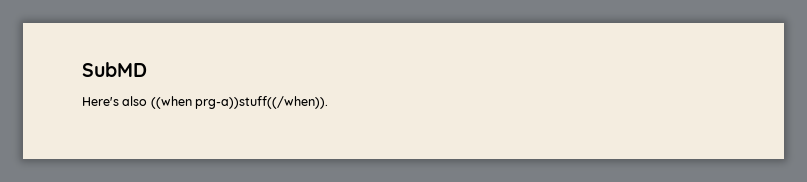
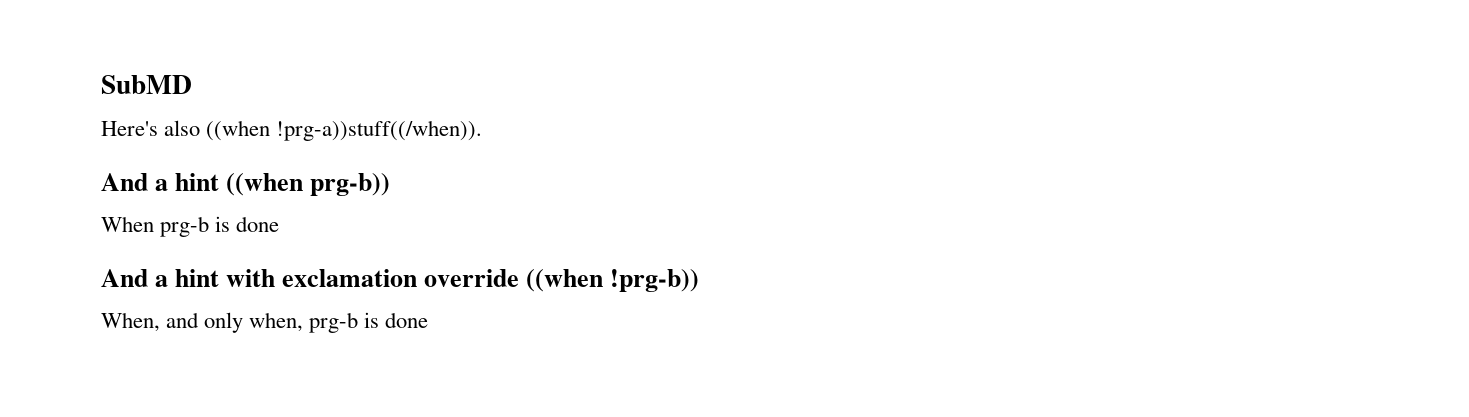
[195,96,329,109] prg-a))stuff((/when)). -> [276,120,483,141] [101,173,391,196] [101,216,280,237] [101,269,700,292] [101,312,429,333] !prg-a))stuff((/when)). // And a hint ((when prg-b)) // When prg-b is done // And a hint with exclamation override ((when !prg-b)) // When, and only when, prg-b is done

